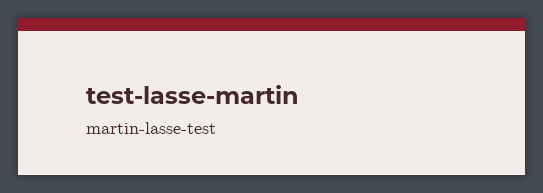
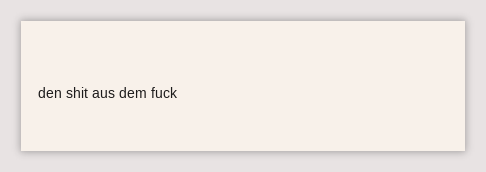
[86,85,299,104] [86,122,216,134] test-lasse-martin // martin-lasse-test -> [38,87,178,98] den shit aus dem fuck

